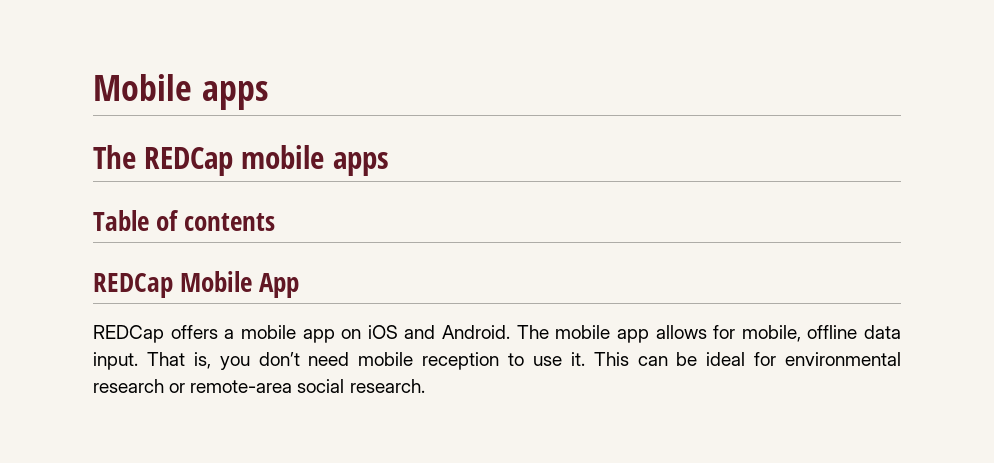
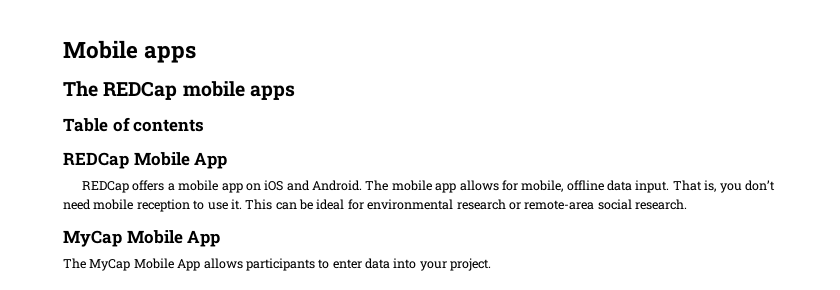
(425, 386) none -> [63,230,221,247] [63,258,492,271] // MyCap Mobile App // The MyCap Mobile App allows participants to enter data into your project.

